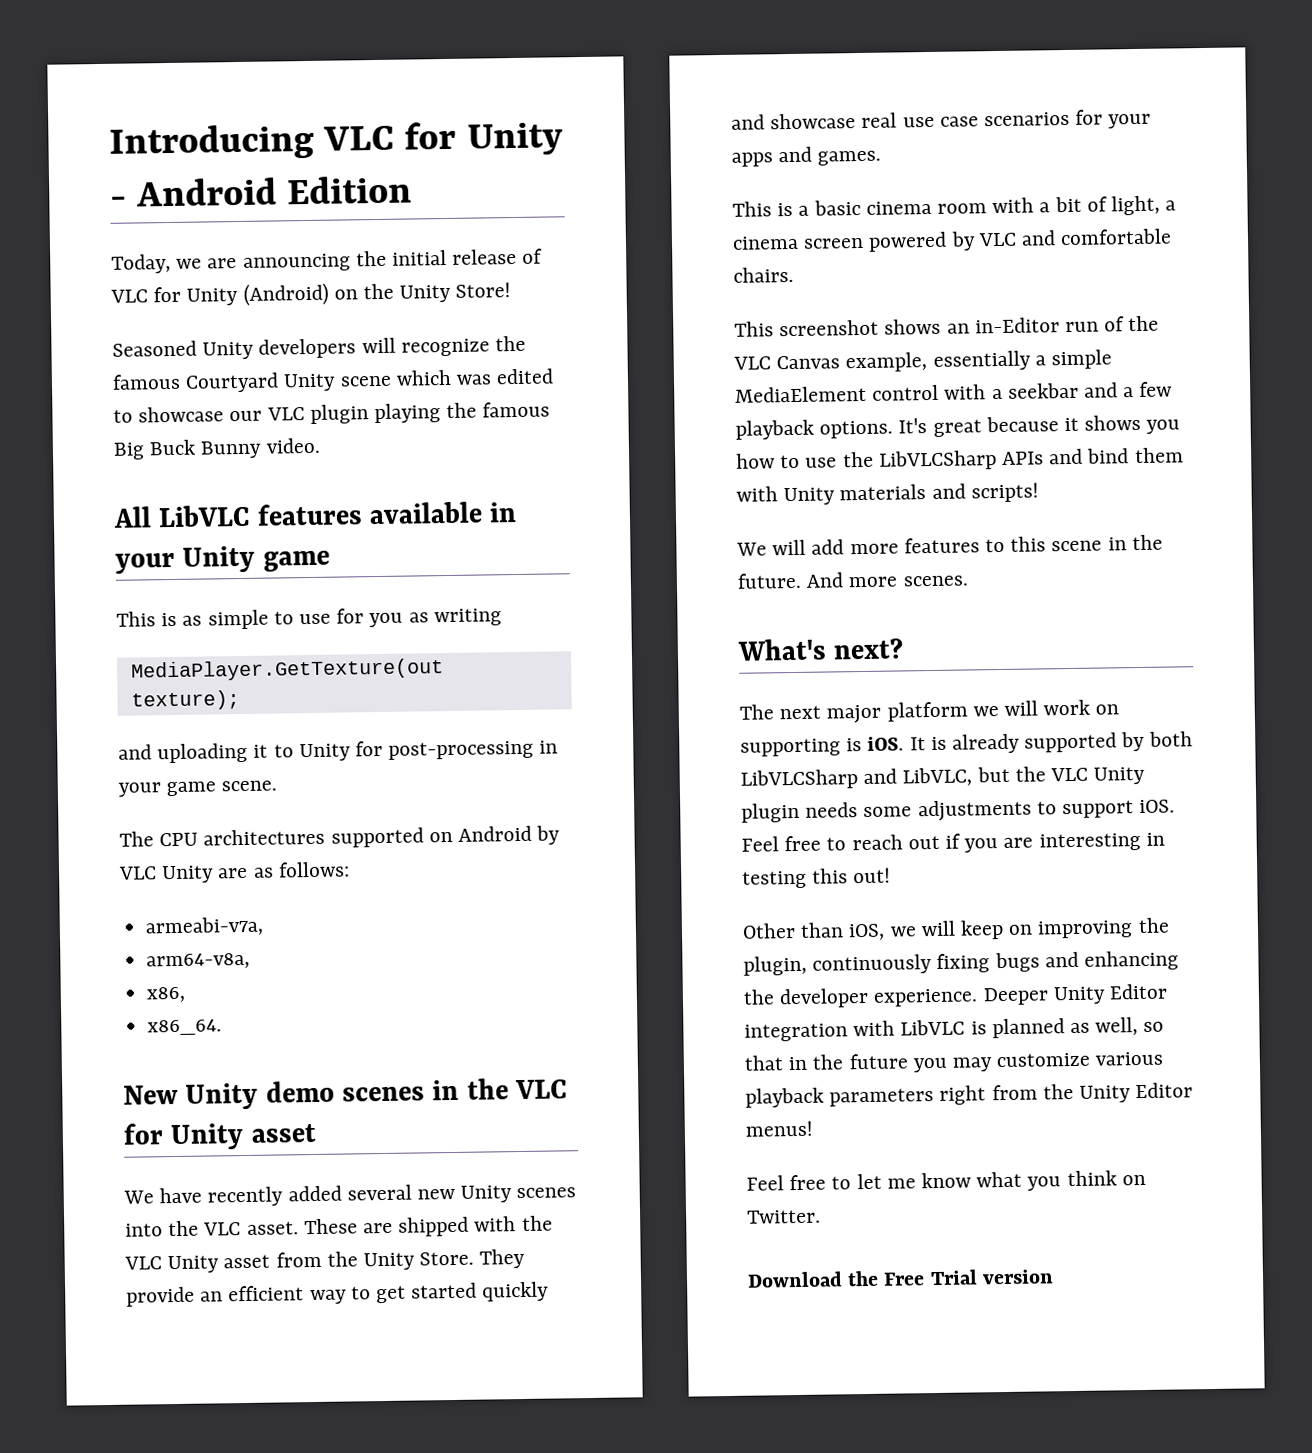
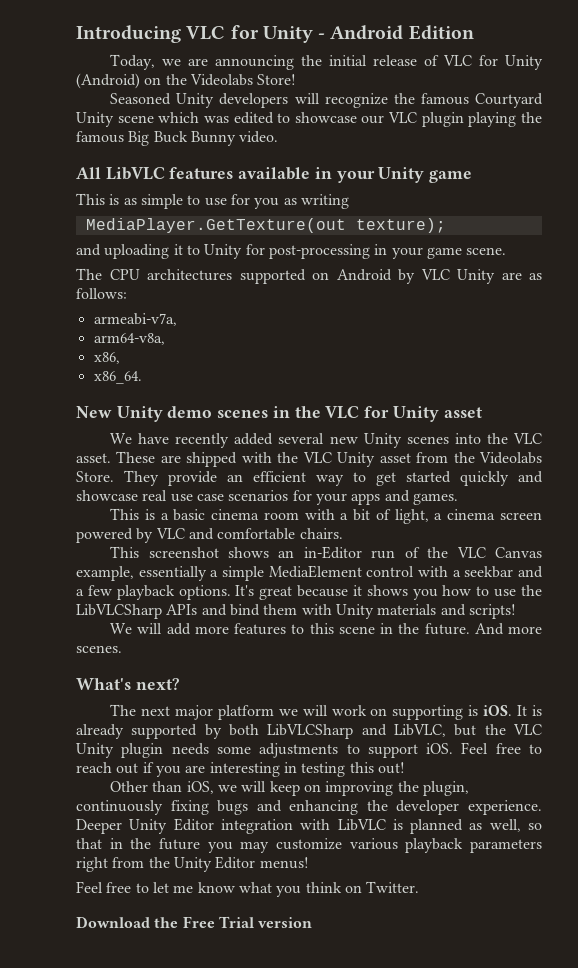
[399,284,452,303] Unity -> [189,74,253,86] Videolabs
[363,1252,416,1271] Unity -> [479,452,542,464] Videolabs

